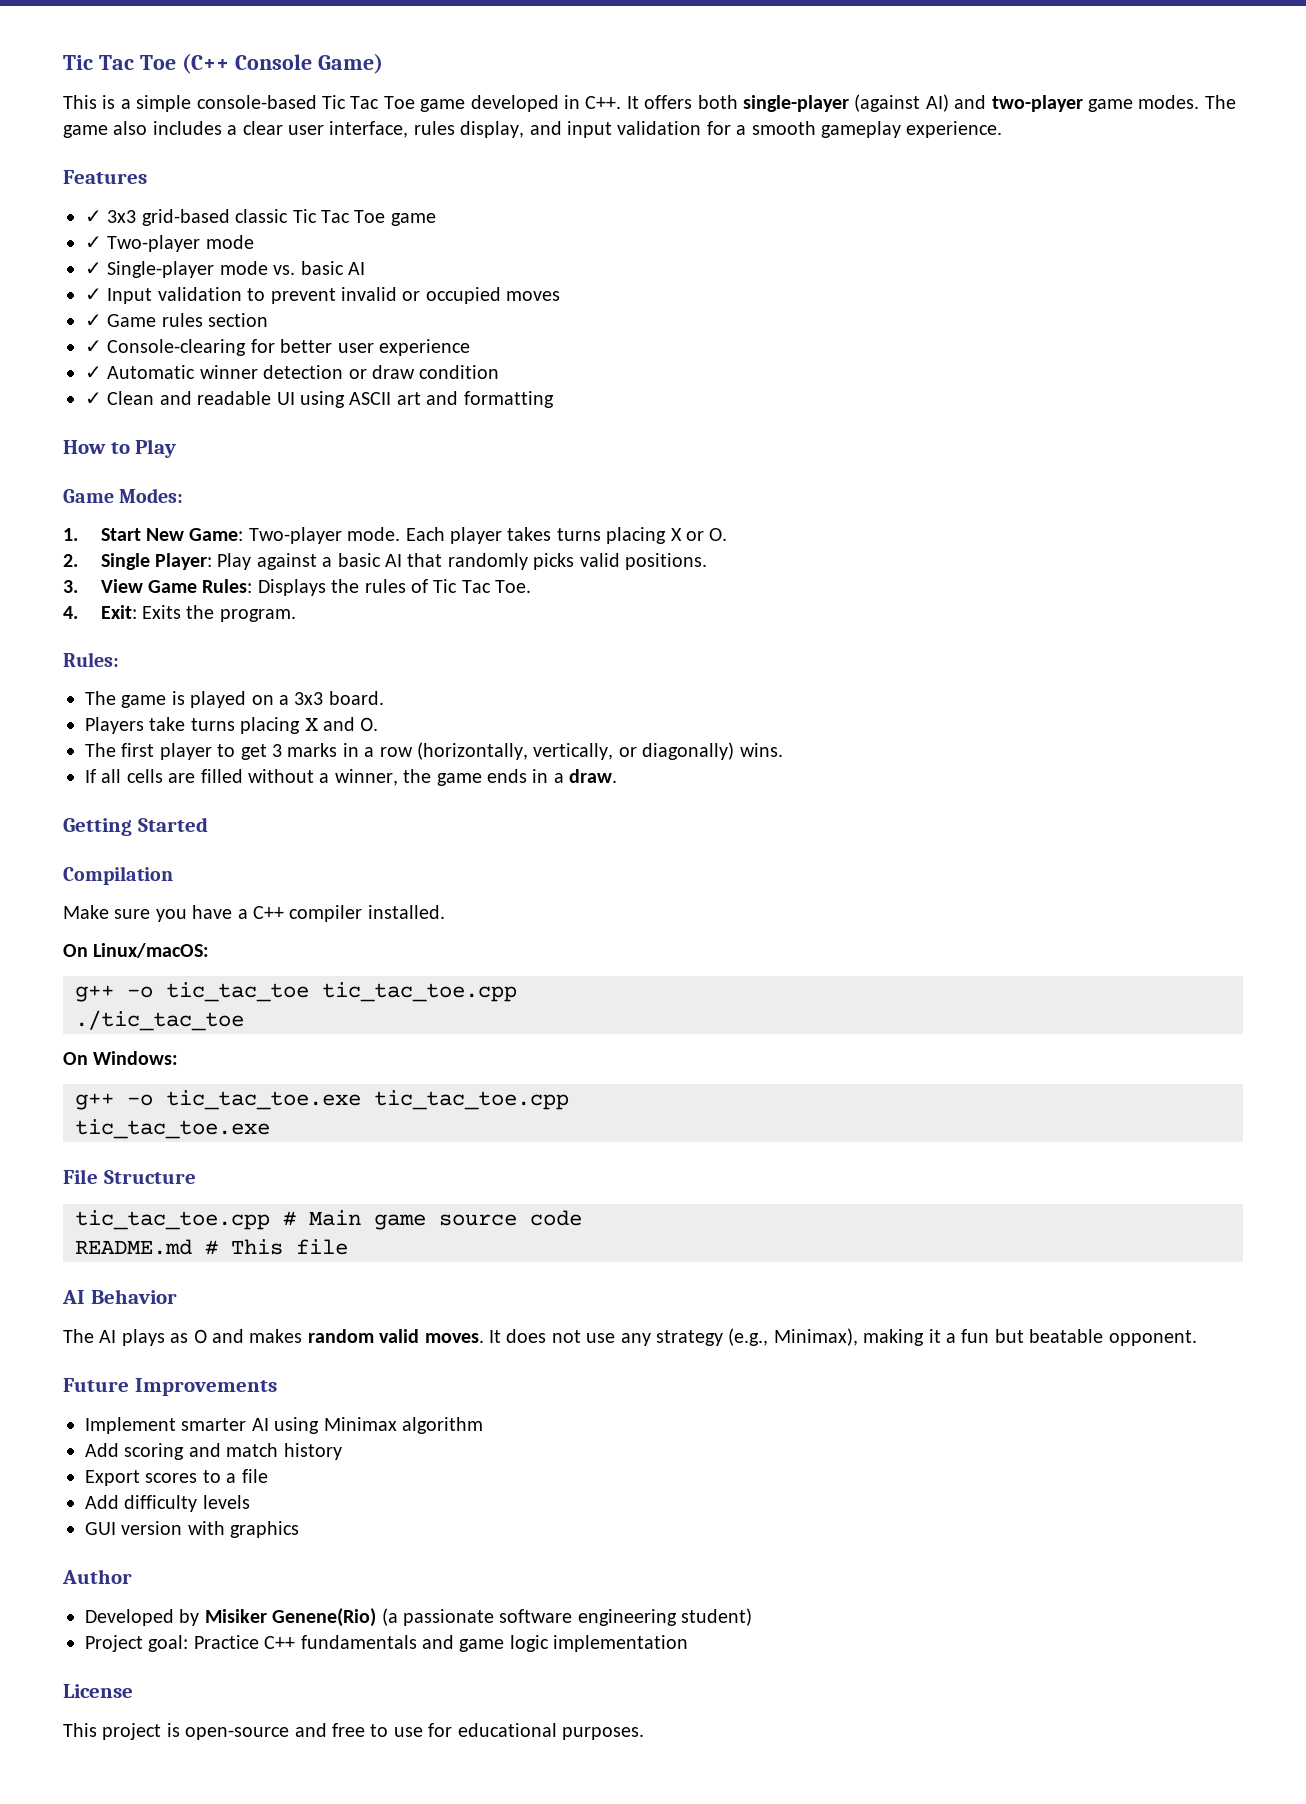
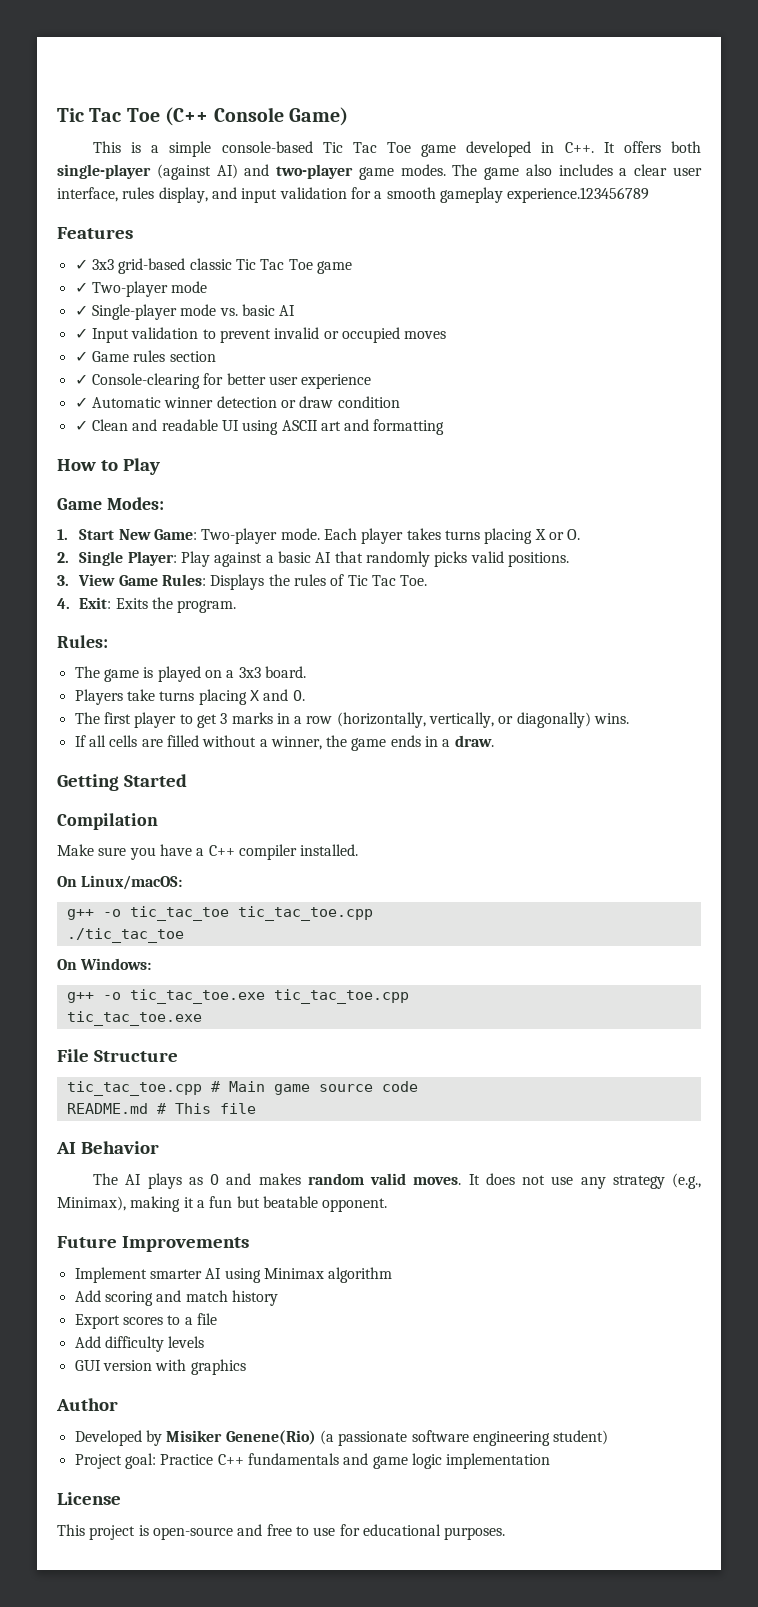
[906,121,1003,138] experience. -> [507,187,650,203] experience.123456789

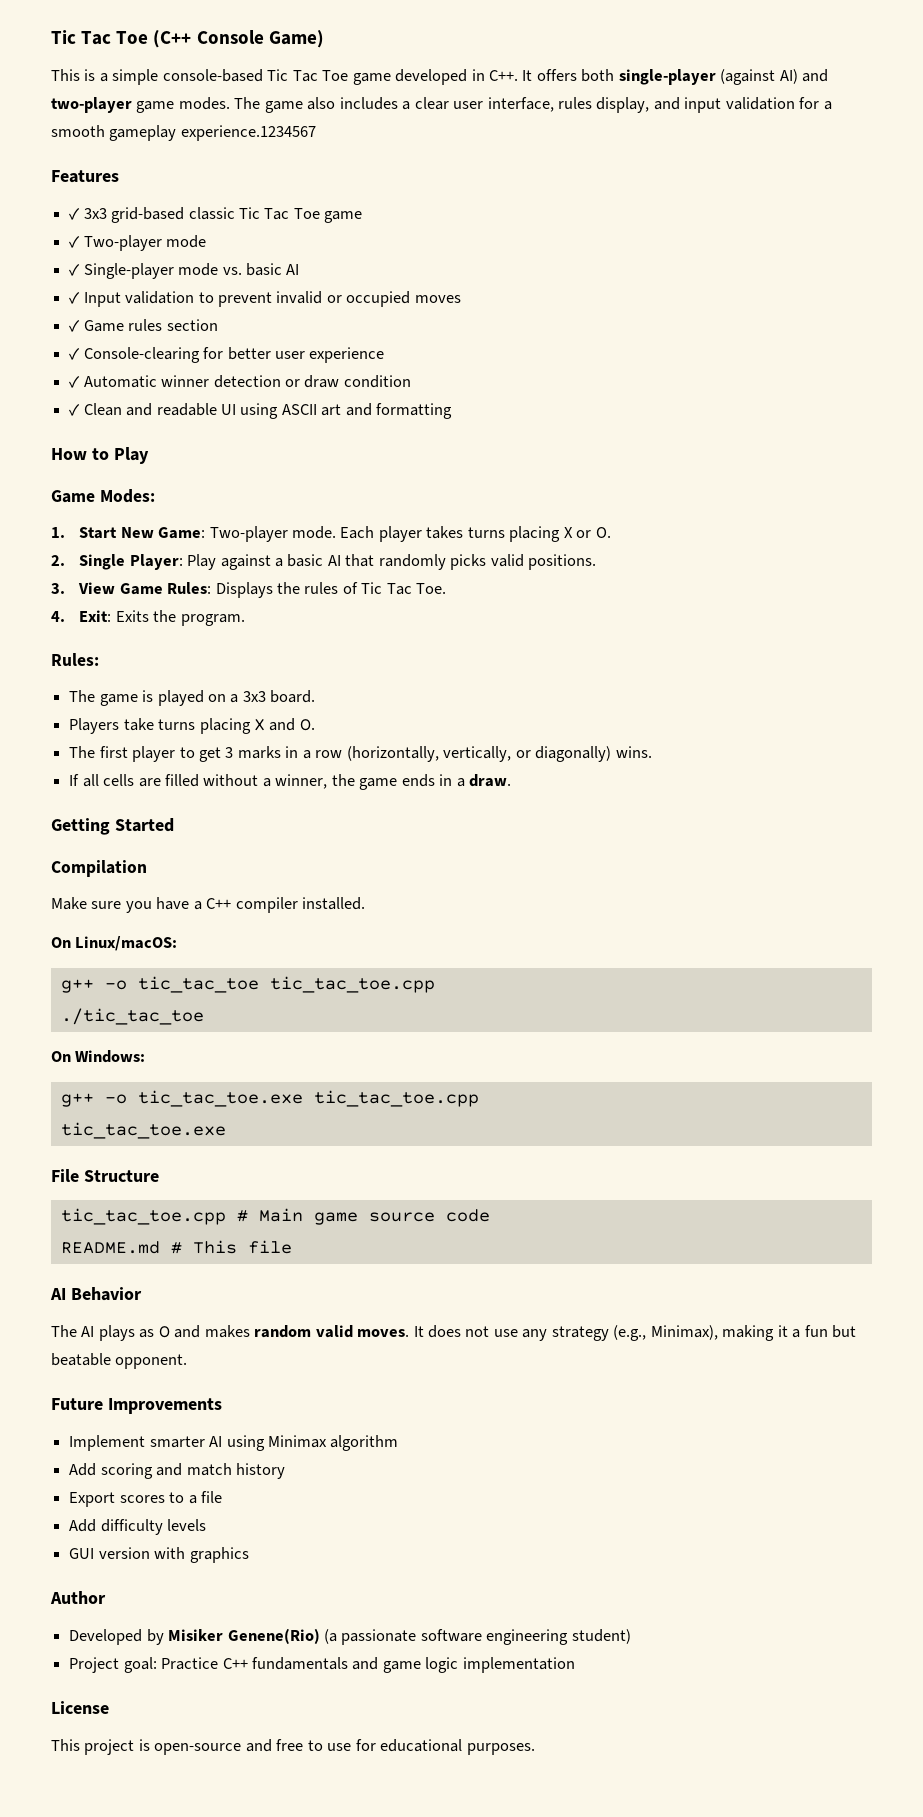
[507,187,650,203] experience.123456789 -> [180,125,316,141] experience.1234567

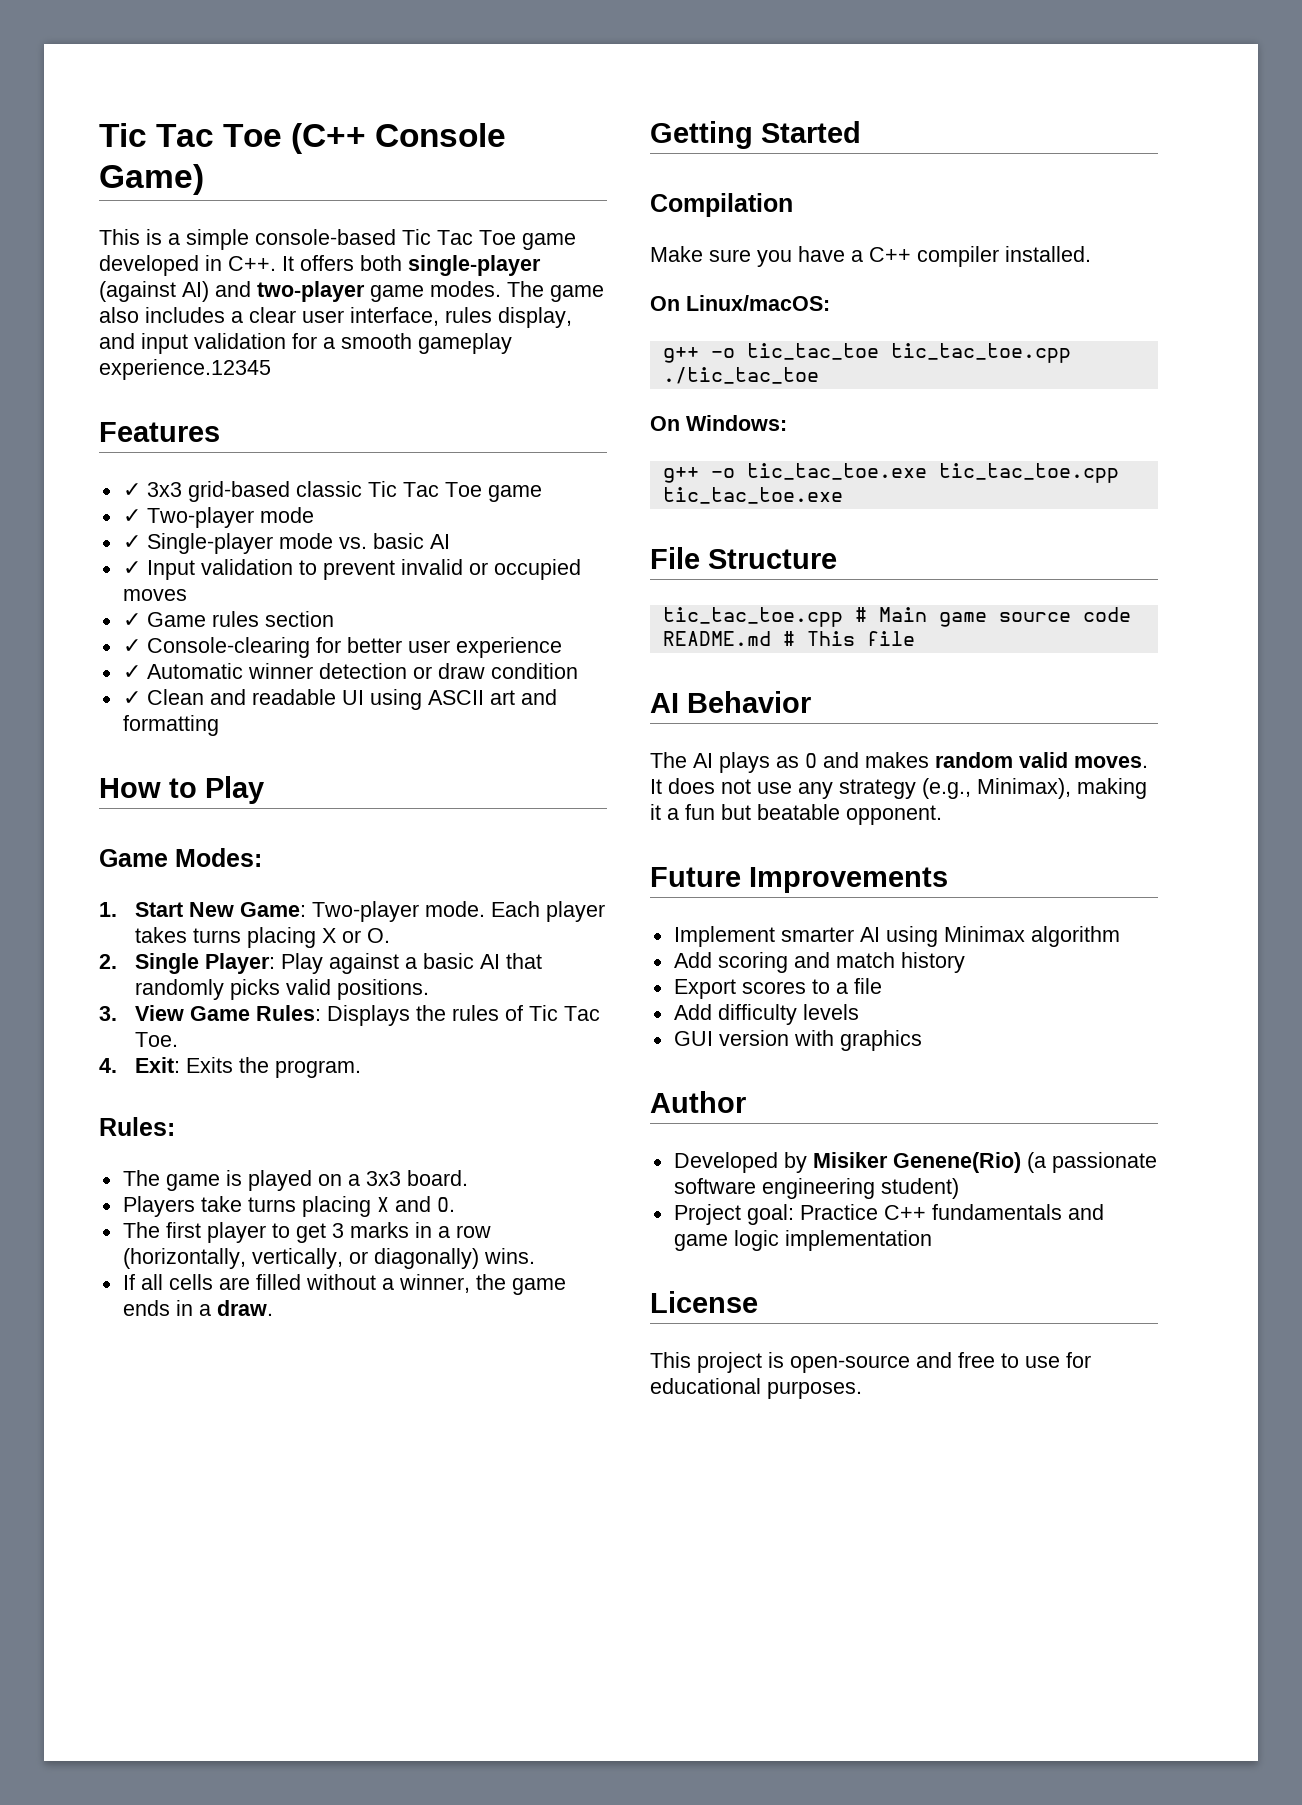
[180,125,316,141] experience.1234567 -> [99,359,271,380] experience.12345

